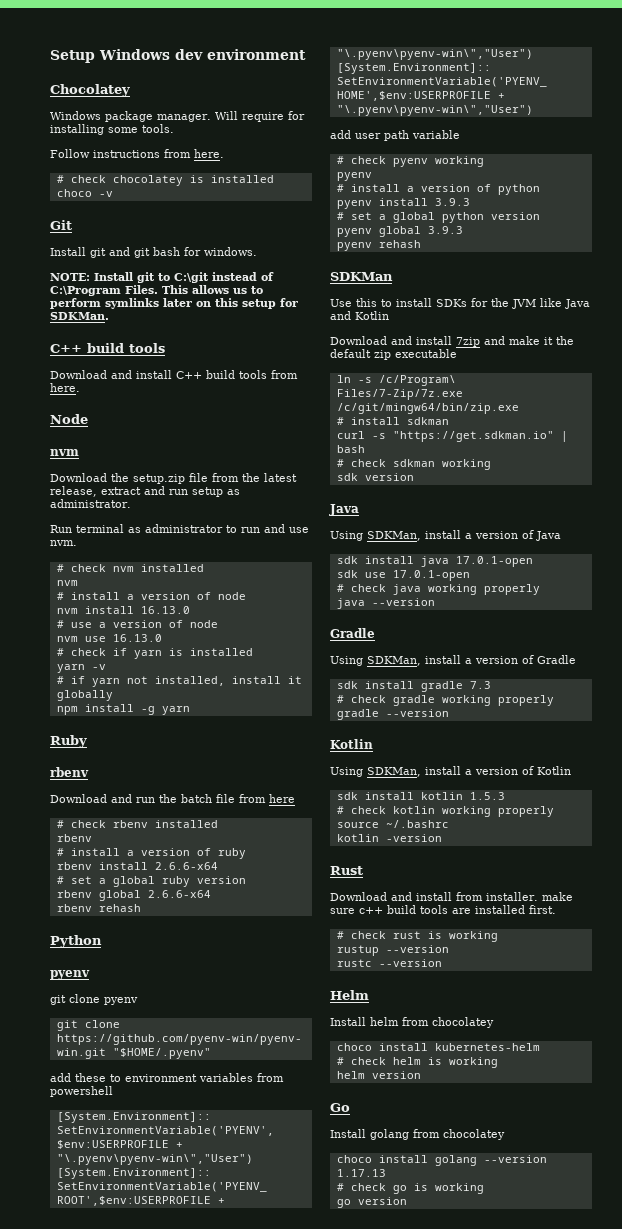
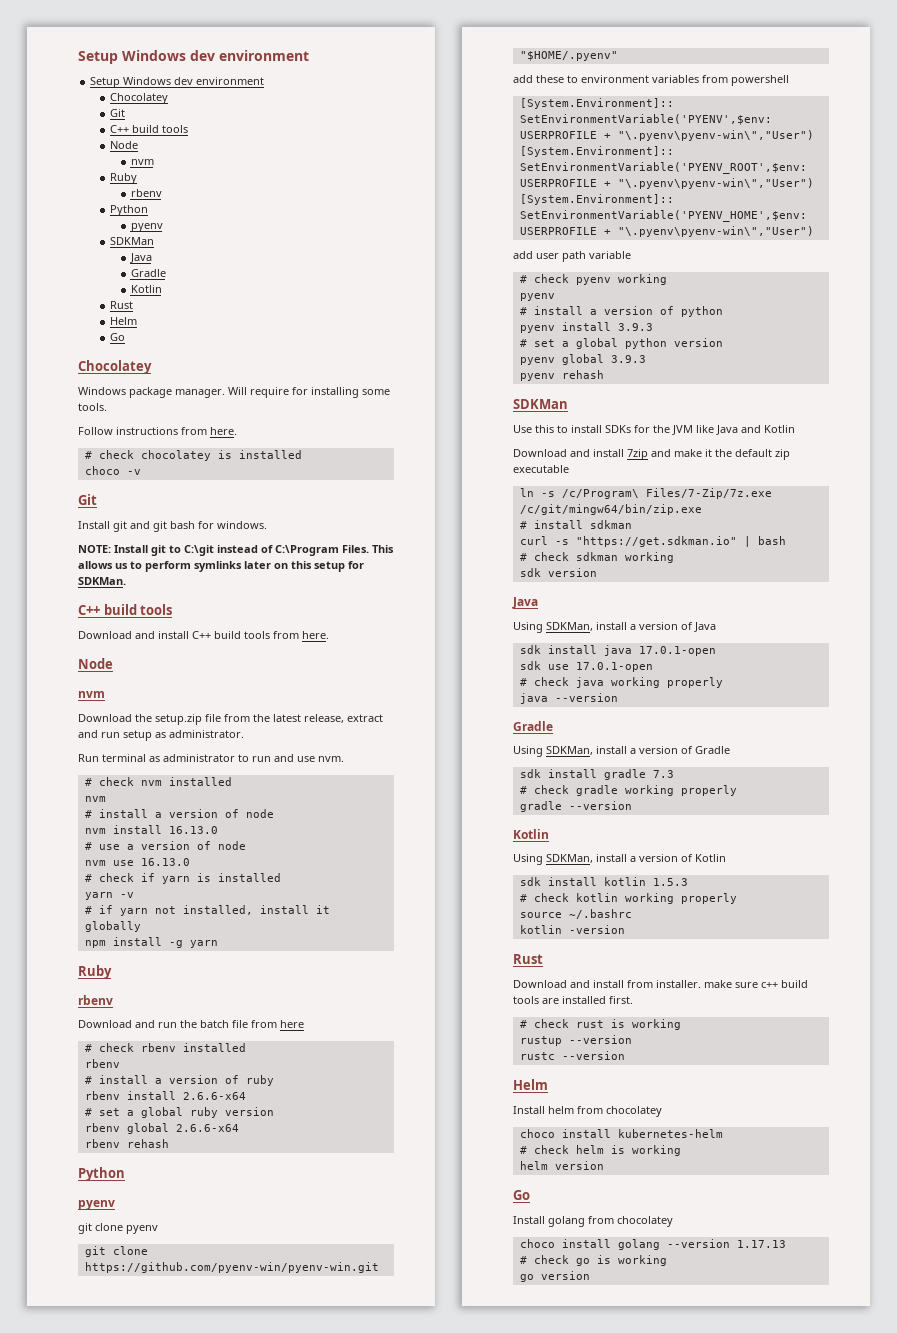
[50,49,306,63] Setup Windows dev environment -> [78,50,309,64] [90,77,265,88] [110,93,169,104] [110,109,126,117] [110,125,189,133] [110,141,139,149] [130,159,154,165] [110,173,138,184] [130,189,162,197] [110,205,149,216] [130,223,163,232] [110,237,155,245] [129,253,152,263] [130,269,166,277] [130,285,162,293] [110,301,134,309] [110,317,138,325] [110,333,126,341] Setup Windows dev environment // Setup Windows dev environment // Chocolatey // Git // C++ build tools // Node // nvm // Ruby // rbenv // Python // pyenv // SDKMan // Java // Gradle // Kotlin // Rust // Helm // Go

